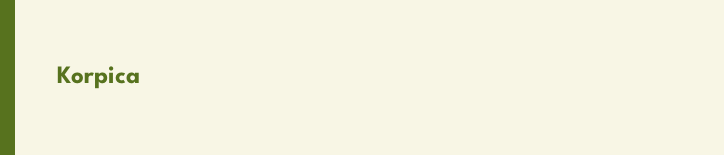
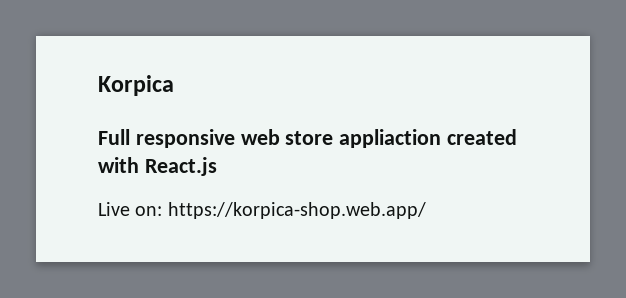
(140, 77) none -> [98,129,518,148] [98,157,217,176] [98,202,426,219] // Full responsive web store appliaction created with React.js // Live on: https://korpica-shop.web.app/

